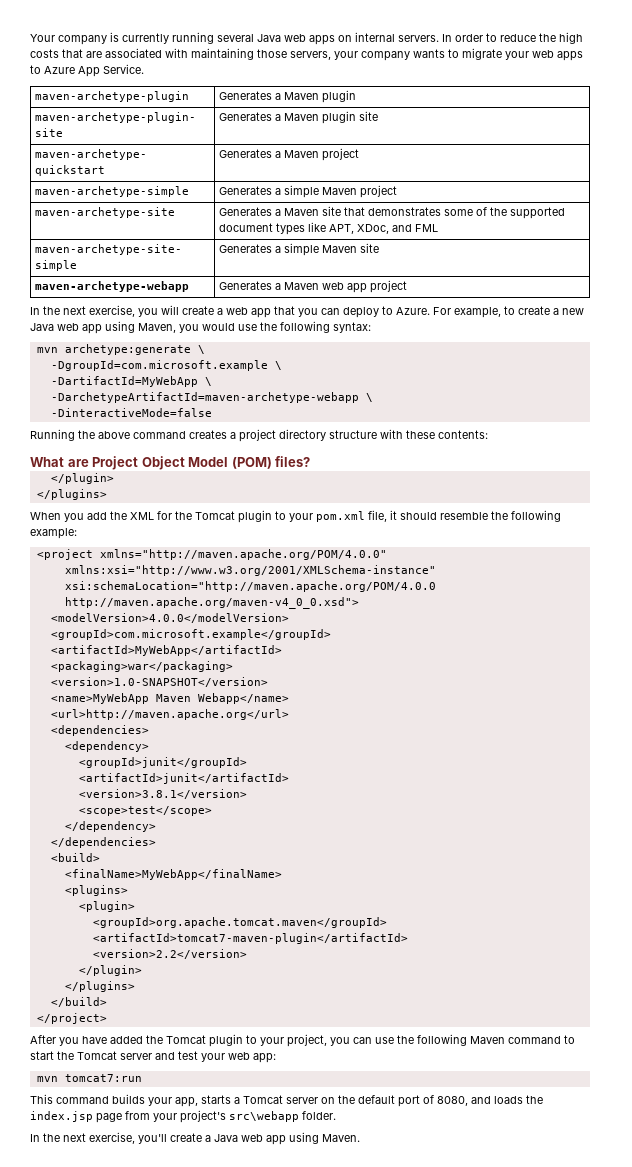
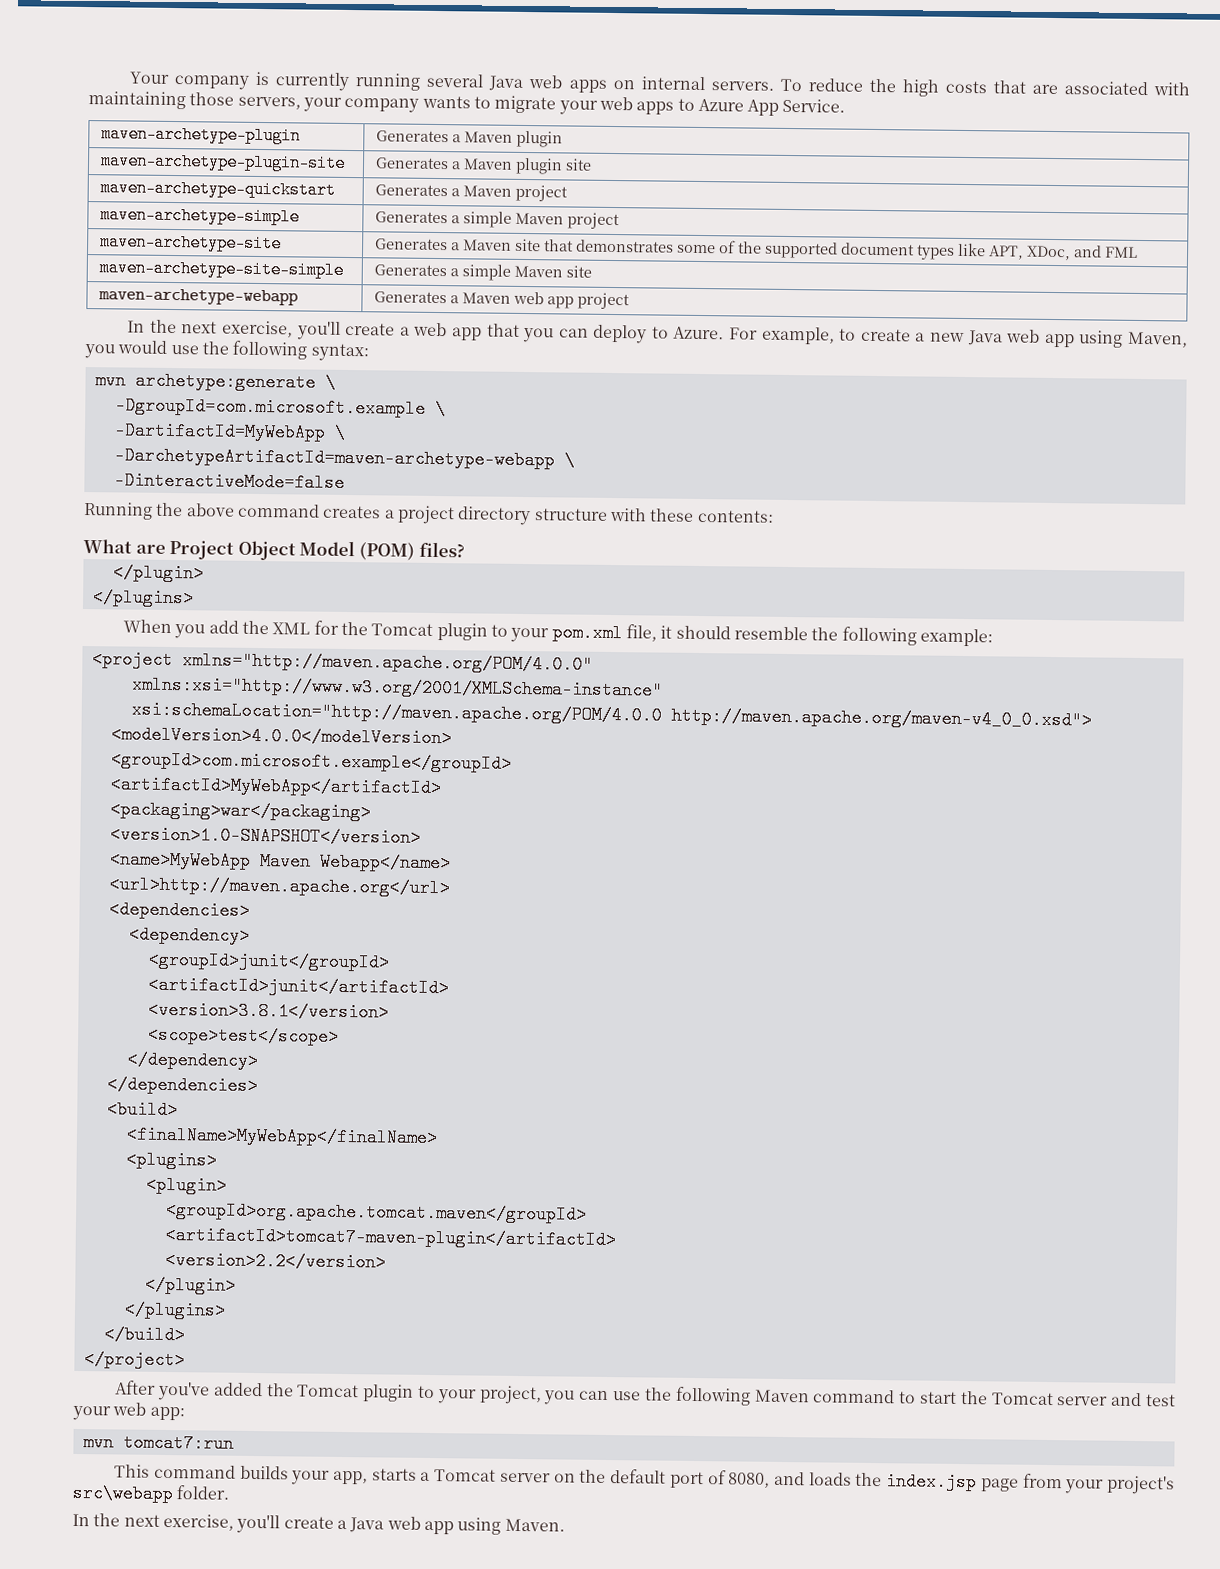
[442,33,497,42] In order to -> [779,78,803,92] To
[138,305,179,317] you will -> [296,321,341,340] you'll
[59,1036,107,1046] you have -> [156,1381,210,1401] you've

